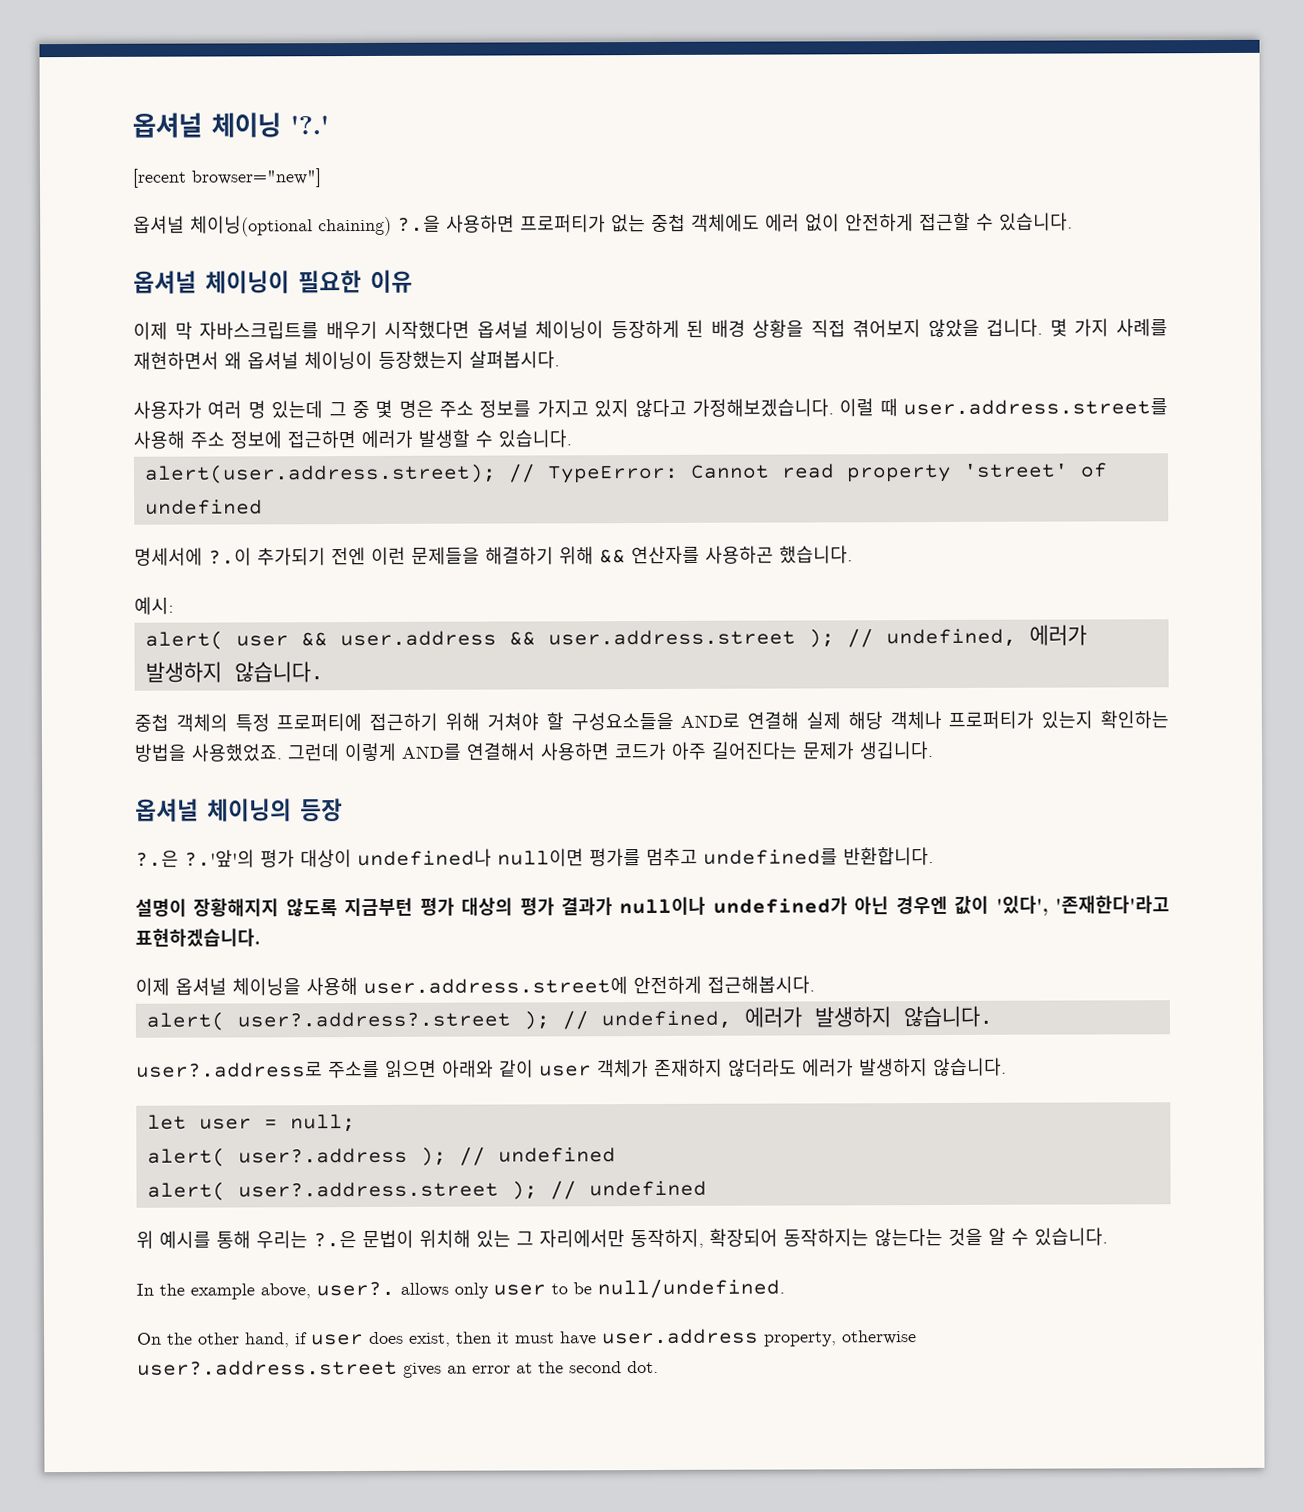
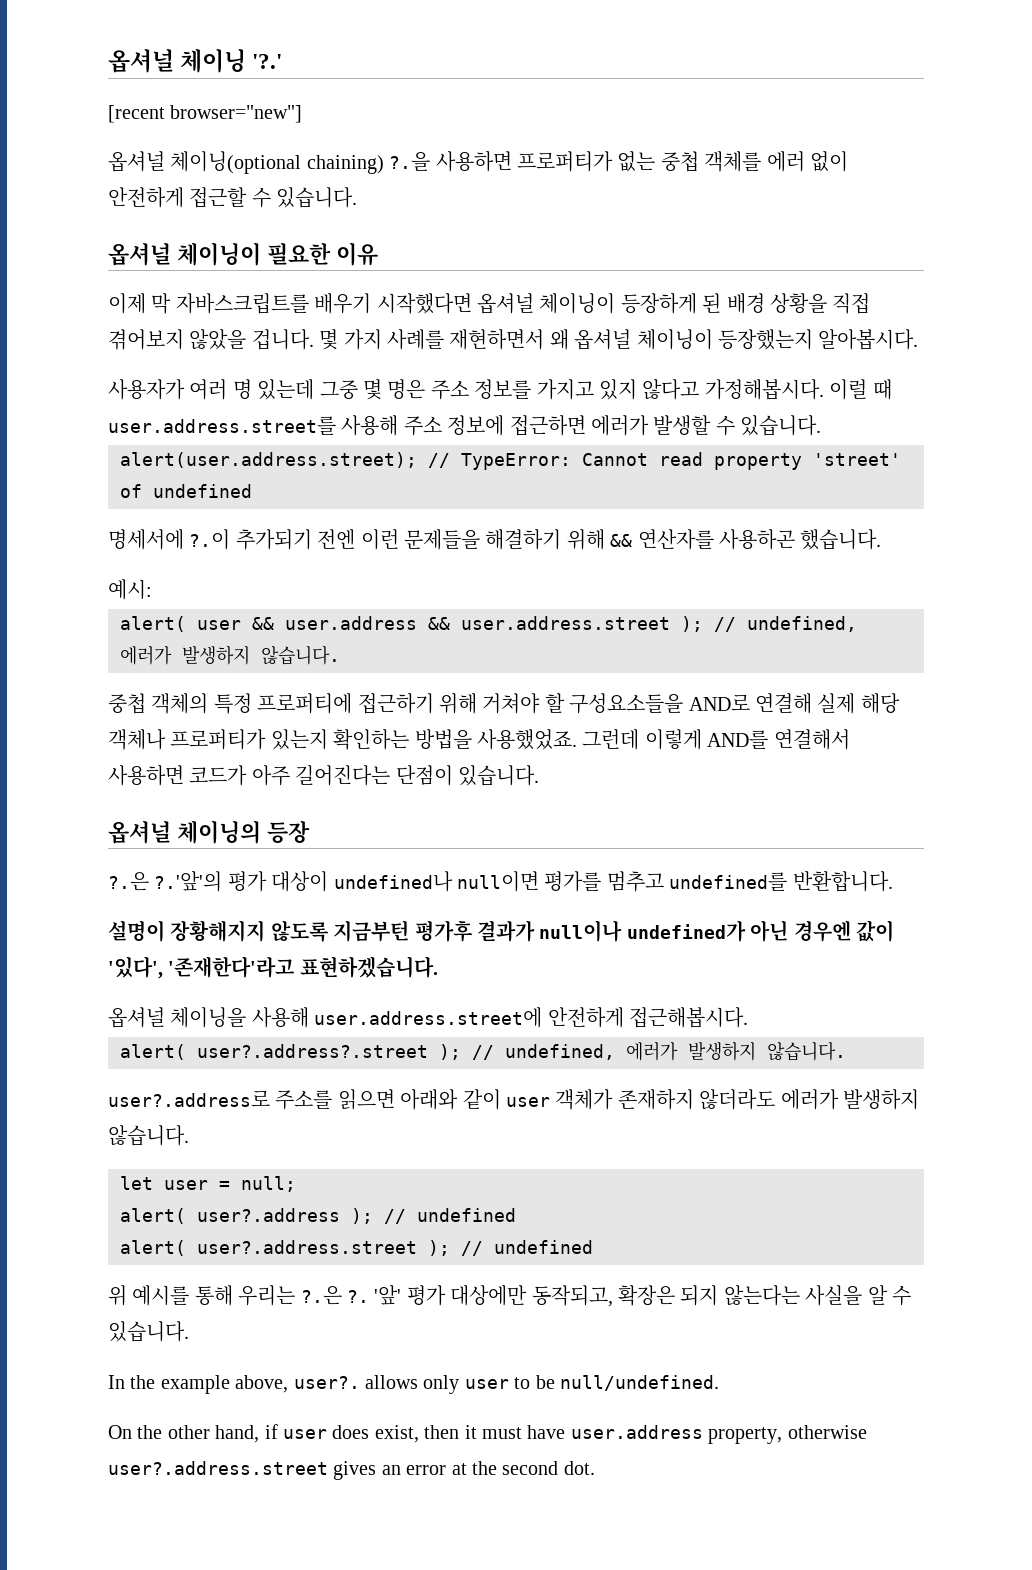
[691,213,760,232] 객체에도 -> [704,151,762,172] 객체를
[469,350,560,369] 살펴봅시다. -> [818,329,919,350] 알아봅시다.
[328,400,370,419] 그 중 -> [319,380,358,400] 그중
[691,398,834,417] 가정해보겠습니다. -> [704,379,824,400] 가정해봅시다.
[802,741,934,760] 문제가 생깁니다. -> [395,765,539,786] 단점이 있습니다.
[419,897,555,916] 평가 대상의 평가 -> [414,920,472,942] 평가후
[135,977,170,996] 이제 -> (438, 967) none
[362,1227,983,1249] 문법이 위치해 있는 그 자리에서만 동작하지, 확장되어 동작하지는 않는다는 것을 -> [347,1285,863,1307] ?. '앞' 평가 대상에만 동작되고, 확장은 되지 않는다는 사실을

